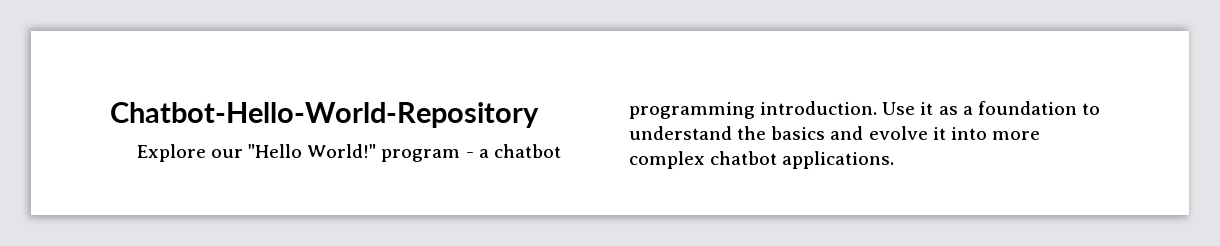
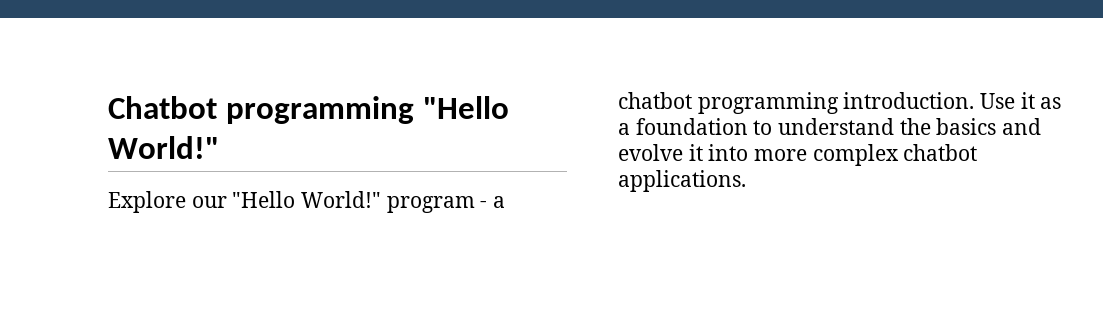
[110,102,539,128] Chatbot-Hello-World-Repository -> [108,96,509,124] [108,136,219,159] Chatbot programming "Hello World!"

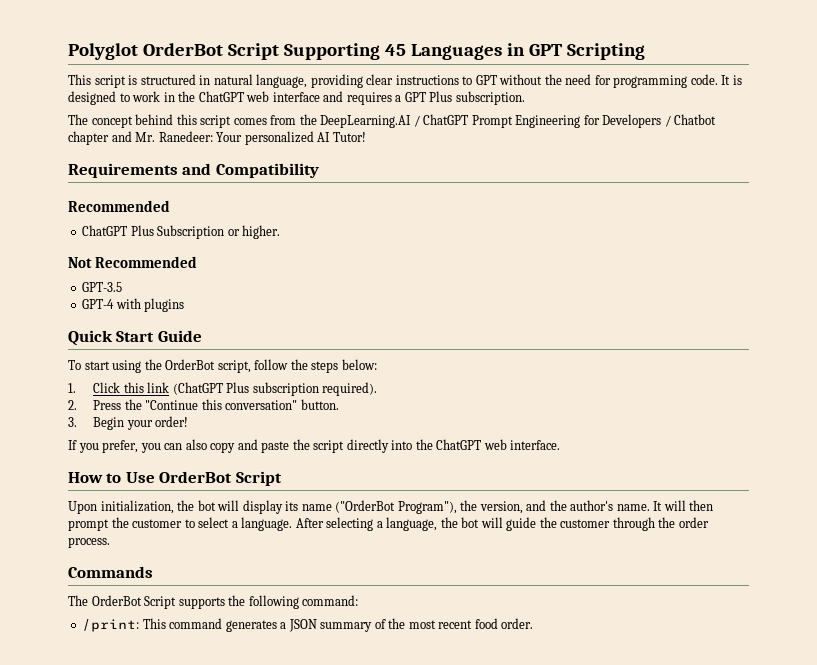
[108,96,509,124] [108,136,219,159] [108,191,506,213] [618,92,1062,114] [618,118,1042,135] [618,144,978,166] [618,170,746,192] Chatbot programming "Hello World!" // Explore our "Hello World!" program - a chatbot programming introduction. Use it as a foundation to understand the basics and evolve it into more complex chatbot applications. -> [68,43,645,60] [68,74,742,88] [68,91,525,105] [68,114,717,128] [68,131,366,145] [68,163,319,178] [68,200,170,212] [82,225,281,239] [68,256,197,268] [82,282,123,292] [82,298,185,312] [68,330,202,346] [68,359,377,373] [68,382,378,396] [68,399,339,410] [68,416,189,430] [68,439,561,453] [68,471,282,486] [68,500,714,514] [68,517,709,531] [68,537,110,548] [68,566,153,578] [68,595,359,609] [82,618,534,632] Polyglot OrderBot Script Supporting 45 Languages in GPT Scripting // This script is structured in natural language, providing clear instructions to GPT without the need for programming code. It is designed to work in the ChatGPT web interface and requires a GPT Plus subscription. // The concept behind this script comes from the DeepLearning.AI / ChatGPT Prompt Engineering for Developers / Chatbot chapter and Mr. Ranedeer: Your personalized AI Tutor! // Requirements and Compatibility // Recommended // ChatGPT Plus Subscription or higher. // Not Recommended // GPT-3.5 // GPT-4 with plugins // Quick Start Guide // To start using the OrderBot script, follow the steps below: // 1. Click this link (ChatGPT Plus subscription required). // 2. Press the "Continue this conversation" button. // 3. Begin your order! // If you prefer, you can also copy and paste the script directly into the ChatGPT web interface. // How to Use OrderBot Script // Upon initialization, the bot will display its name ("OrderBot Program"), the version, and the author's name. It will then prompt the customer to select a language. After selecting a language, the bot will guide the customer through the order process. // Commands // The OrderBot Script supports the following command: // /print: This command generates a JSON summary of the most recent food order.

